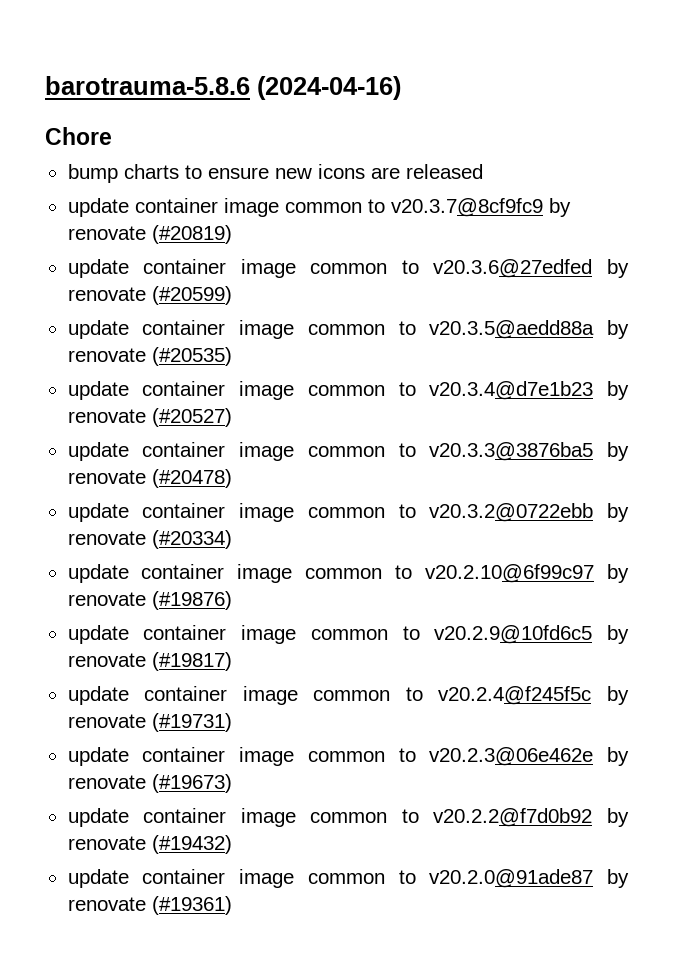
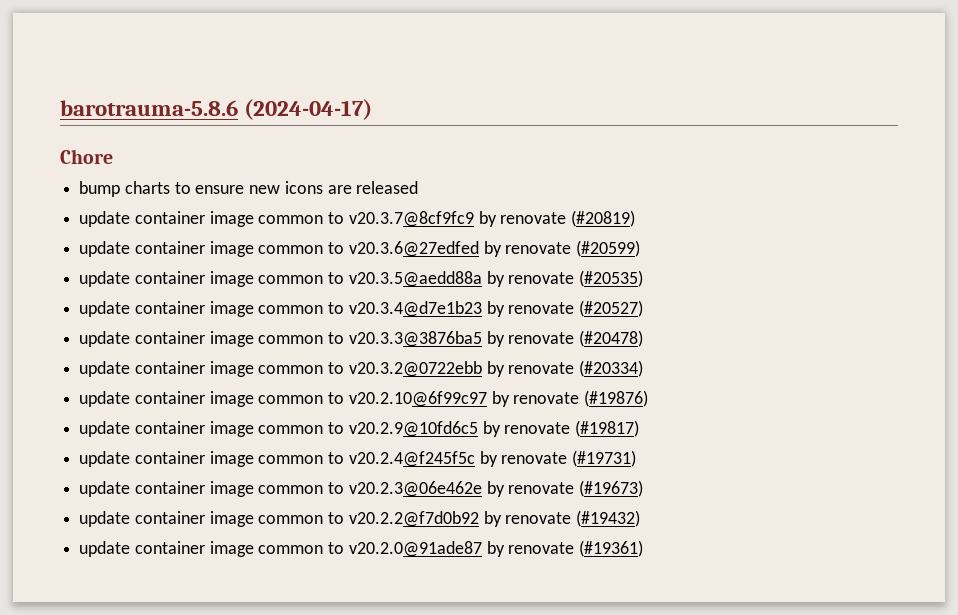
[257,76,401,100] (2024-04-16) -> [244,99,373,120] (2024-04-17)

